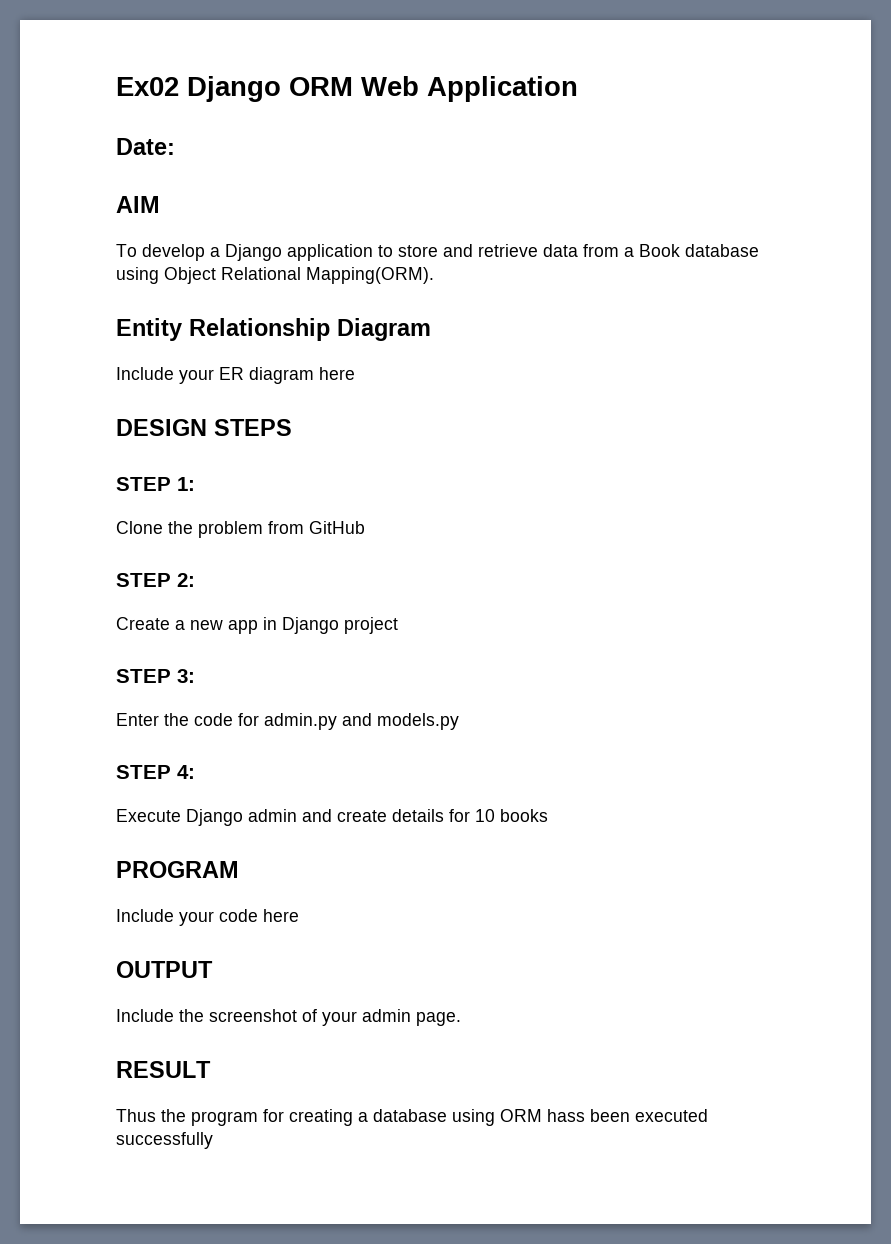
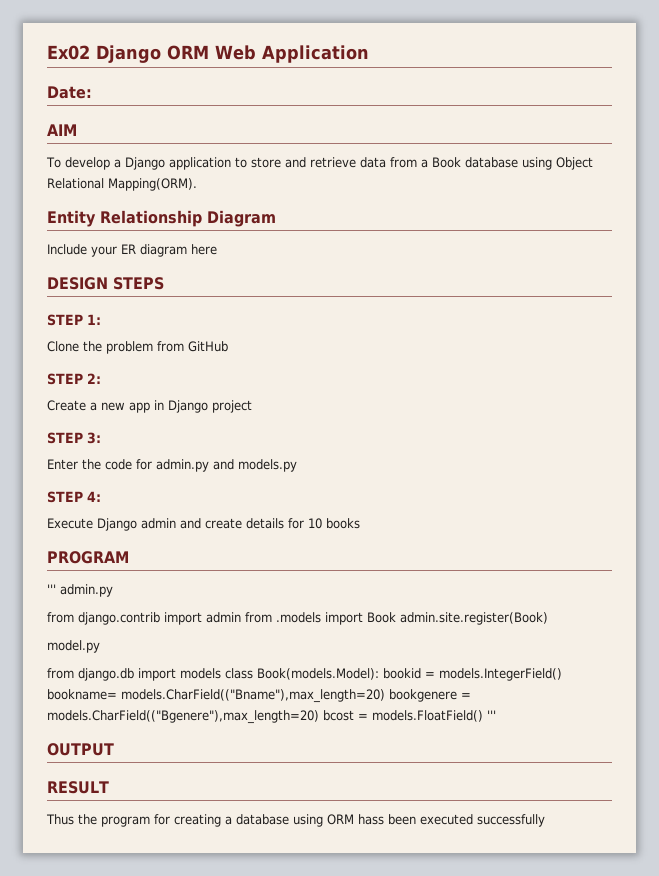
[116,909,299,926] [116,961,213,978] [116,1009,461,1026] Include your code here // OUTPUT // Include the screenshot of your admin page. -> [47,584,113,597] [47,612,548,625] [47,640,100,653] [47,668,562,681] [47,689,471,703] [47,710,496,724] [47,743,114,756] ''' admin.py // from django.contrib import admin from .models import Book admin.site.register(Book) // model.py // from django.db import models class Book(models.Model): bookid = models.IntegerField() bookname= models.CharField(("Bname"),max_length=20) bookgenere = models.CharField(("Bgenere"),max_length=20) bcost = models.FloatField() ''' // OUTPUT

